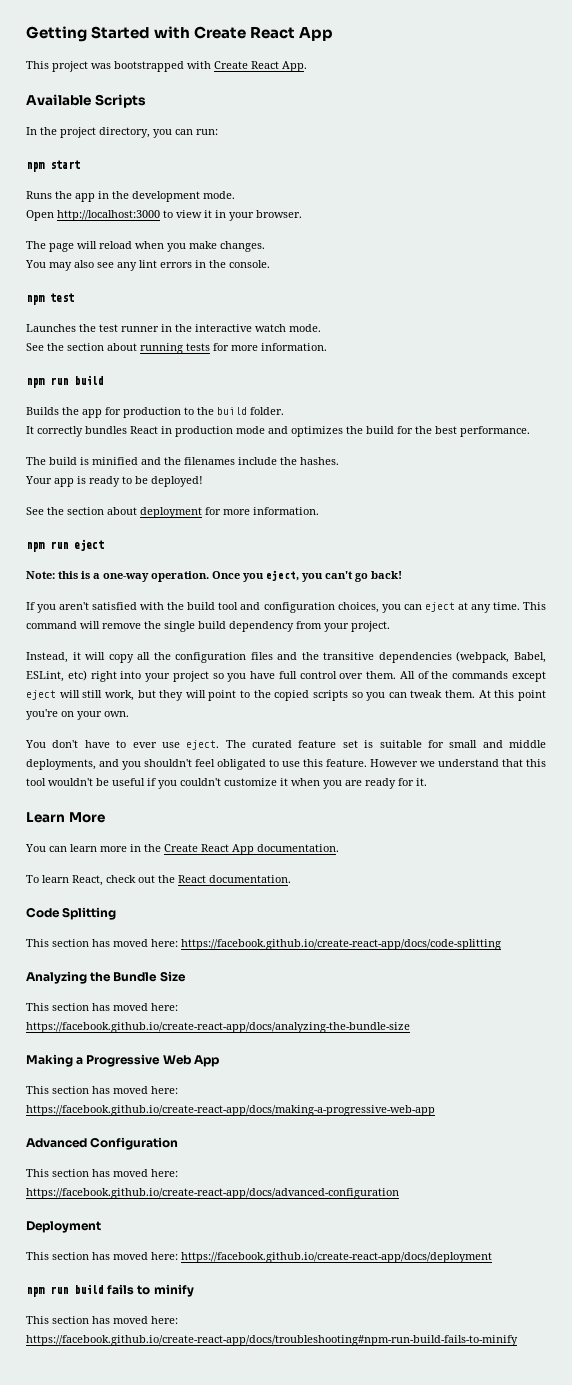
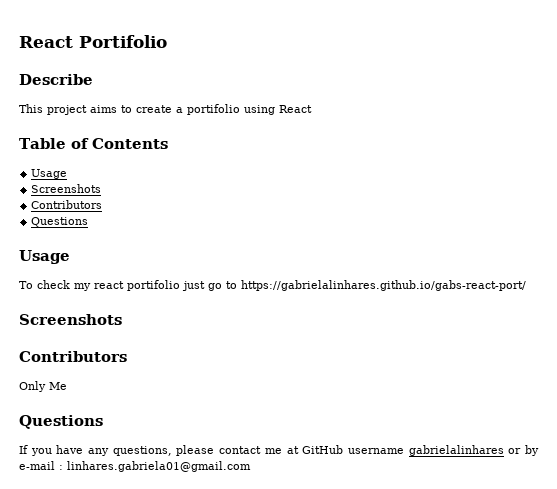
[26,26,334,42] [26,61,307,72] [26,94,146,108] [26,127,218,138] [26,160,80,172] [26,191,235,202] [26,210,302,221] [26,241,265,252] [25,260,270,271] [26,293,74,305] [26,324,321,332] [26,343,327,354] [26,375,104,388] [26,407,284,418] [26,426,530,437] [26,457,339,465] [25,476,203,487] [26,507,319,518] [26,539,104,552] [26,570,402,582] [26,602,546,613] [26,621,390,632] [26,651,546,663] [26,670,546,682] [26,690,547,701] [26,709,129,720] [25,740,546,750] [26,759,546,770] [26,778,427,789] [26,812,105,823] [25,844,339,855] [26,875,291,886] [26,907,117,920] [26,939,501,950] [26,971,186,984] [26,1003,178,1011] [26,1022,410,1033] [26,1054,219,1067] [26,1086,178,1094] [26,1105,435,1116] [26,1137,179,1150] [26,1169,178,1177] [26,1188,399,1199] [26,1221,101,1233] [26,1252,492,1263] [26,1284,194,1297] [26,1316,178,1324] [26,1335,518,1346] Getting Started with Create React App // This project was bootstrapped with Create React App. // Available Scripts // In the project directory, you can run: // npm start // Runs the app in the development mode. // Open http://localhost:3000 to view it in your browser. // The page will reload when you make changes. // You may also see any lint errors in the console. // npm test // Launches the test runner in the interactive watch mode. // See the section about running tests for more information. // npm run build // Builds the app for production to the build folder. // It correctly bundles React in production mode and optimizes the build for the best performance. // The build is minified and the filenames include the hashes. // Your app is ready to be deployed! // See the section about deployment for more information. // npm run eject // Note: this is a one-way operation. Once you eject, you can't go back! // If you aren't satisfied with the build tool and configuration choices, you can eject at any time. This command will remove the single build dependency from your project. // Instead, it will copy all the configuration files and the transitive dependencies (webpack, Babel, ESLint, etc) right into your project so you have full control over them. All of the commands except eject will still work, but they will point to the copied scripts so you can tweak them. At this point you're on your own. // You don't have to ever use eject. The curated feature set is suitable for small and middle deployments, and you shouldn't feel obligated to use this feature. However we understand that this tool wouldn't be useful if you couldn't customize it when you are ready for it. // Learn More // You can learn more in the Create React App documentation. // To learn React, check out the React documentation. // Code Splitting // This section has moved here: https://facebook.github.io/create-react-app/docs/code-splitting // Analyzing the Bundle Size // This section has moved here: https://facebook.github.io/create-react-app/docs/analyzing-the-bundle-size // Making a Progressive Web App // This section has moved here: https://facebook.github.io/create-react-app/docs/making-a-progressive-web-app // Advanced Configuration // This section has moved here: https://facebook.github.io/create-react-app/docs/advanced-configuration // Deployment // This section has moved here: https://facebook.github.io/create-react-app/docs/deployment // npm run build fails to minify // This section has moved here: https://facebook.github.io/create-react-app/docs/troubleshooting#npm-run-build-fails-to-minify -> [19,35,167,48] [19,74,93,85] [19,104,312,115] [19,138,168,149] [31,169,68,179] [31,184,102,193] [31,200,103,209] [31,217,89,227] [19,250,70,264] [19,280,526,291] [19,314,122,325] [19,351,127,362] [19,381,67,392] [19,415,103,429] [19,445,539,456] [19,461,251,472] React Portifolio // Describe // This project aims to create a portifolio using React // Table of Contents // Usage // Screenshots // Contributors // Questions // Usage // To check my react portifolio just go to https://gabrielalinhares.github.io/gabs-react-port/ // Screenshots // Contributors // Only Me // Questions // If you have any questions, please contact me at GitHub username gabrielalinhares or by e-mail : linhares.gabriela01@gmail.com

